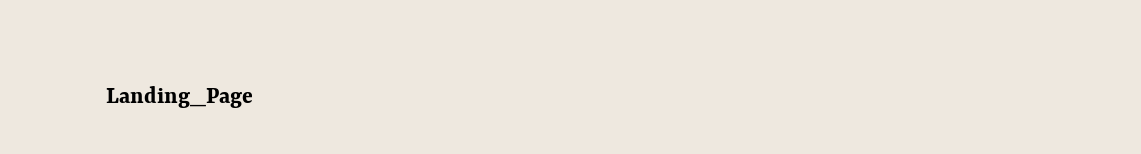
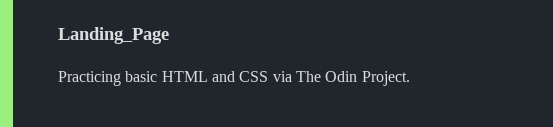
(253, 97) none -> [58,71,410,86] // Practicing basic HTML and CSS via The Odin Project.

